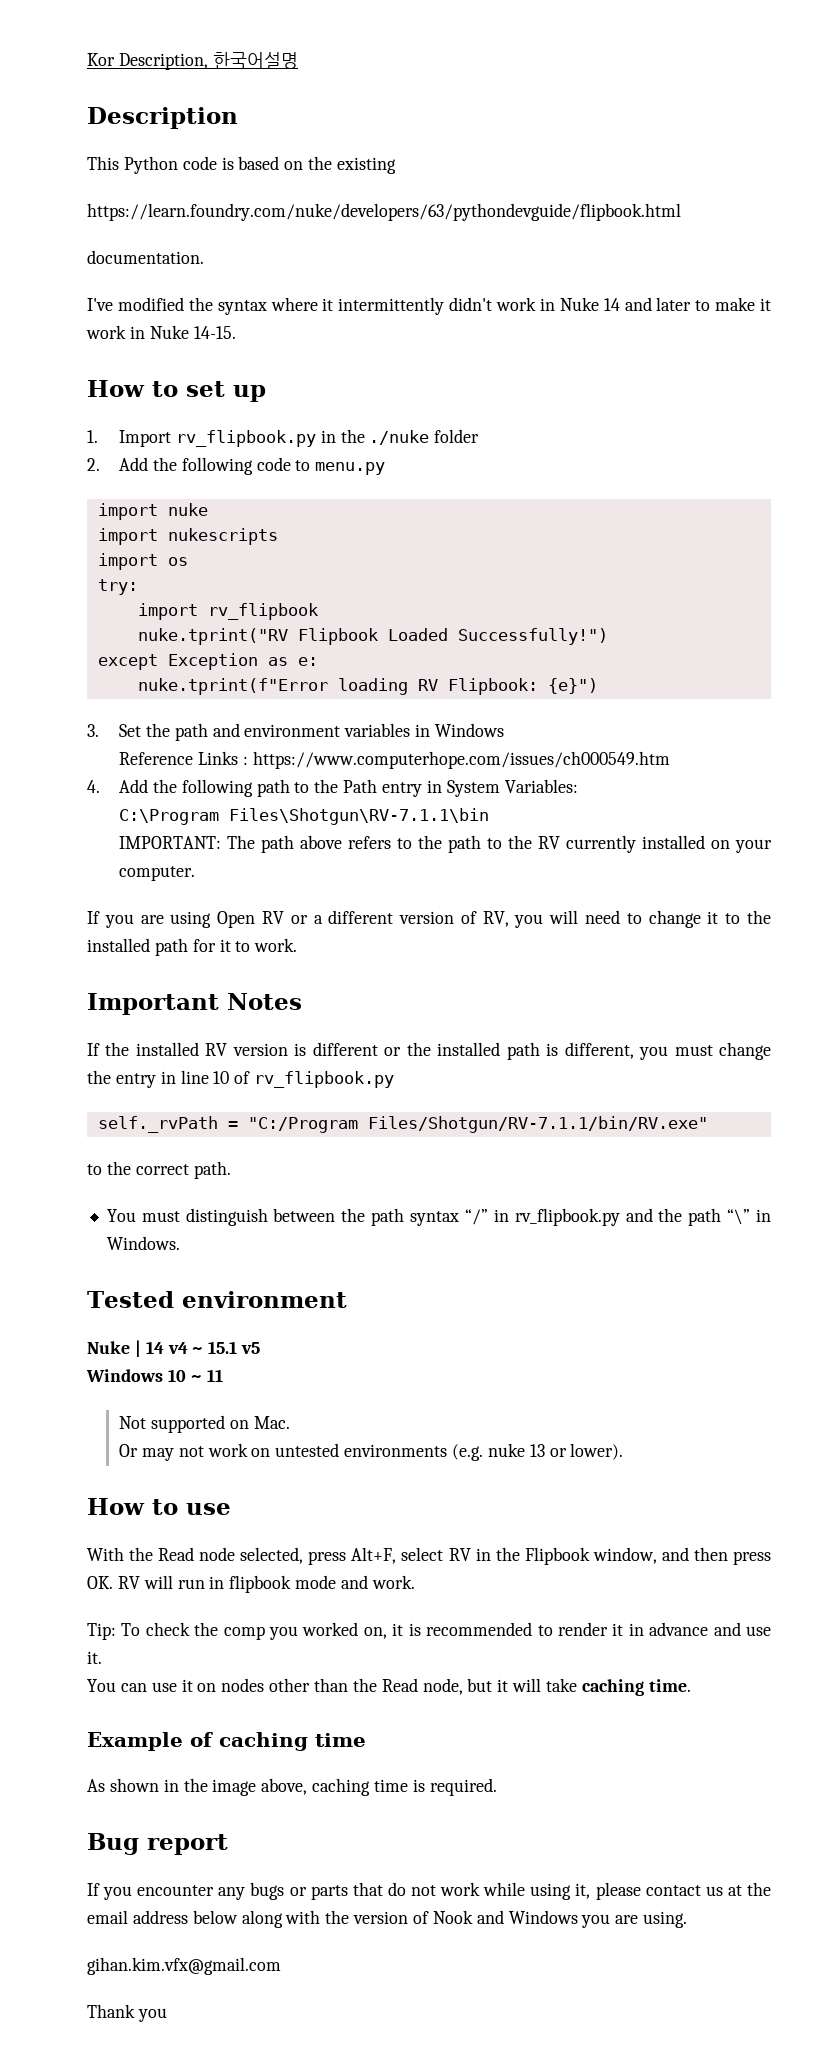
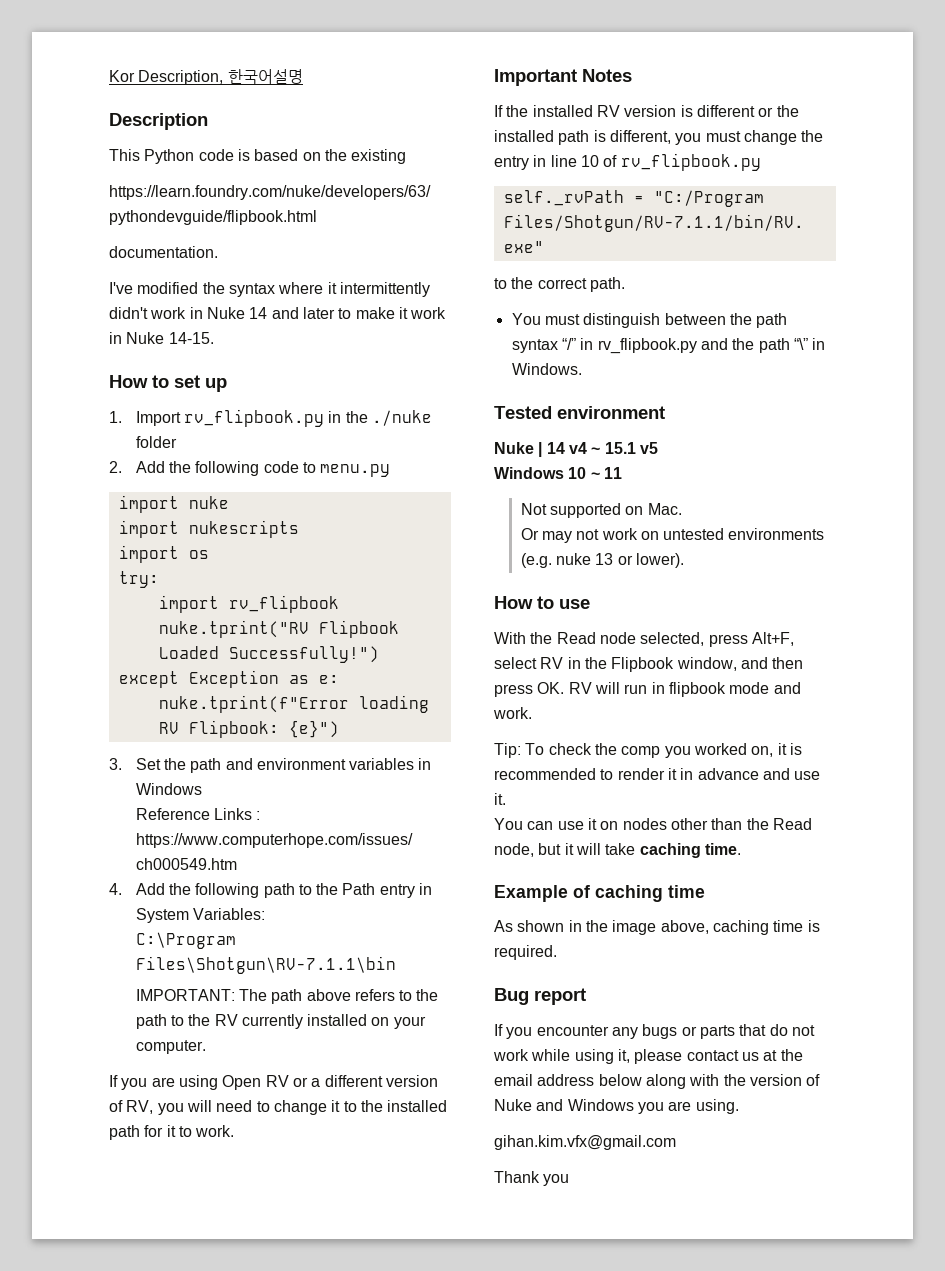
[432,1910,473,1924] Nook -> [494,1099,532,1111] Nuke

